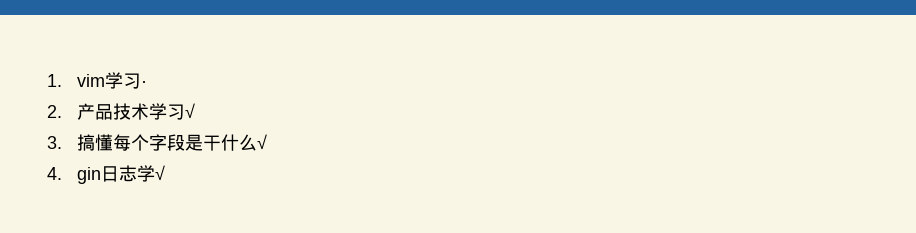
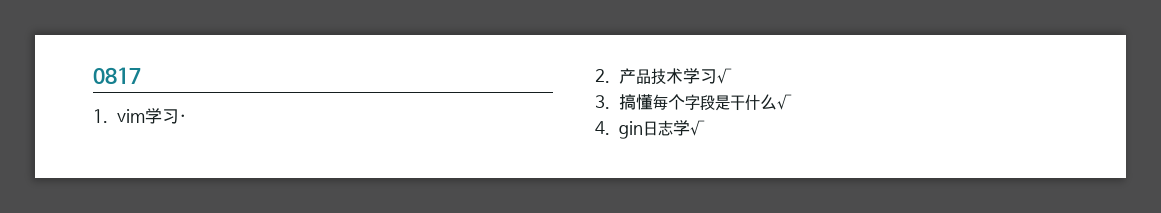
(47, 80) none -> [93,67,141,84] 0817 //

